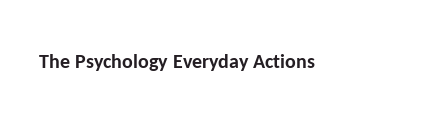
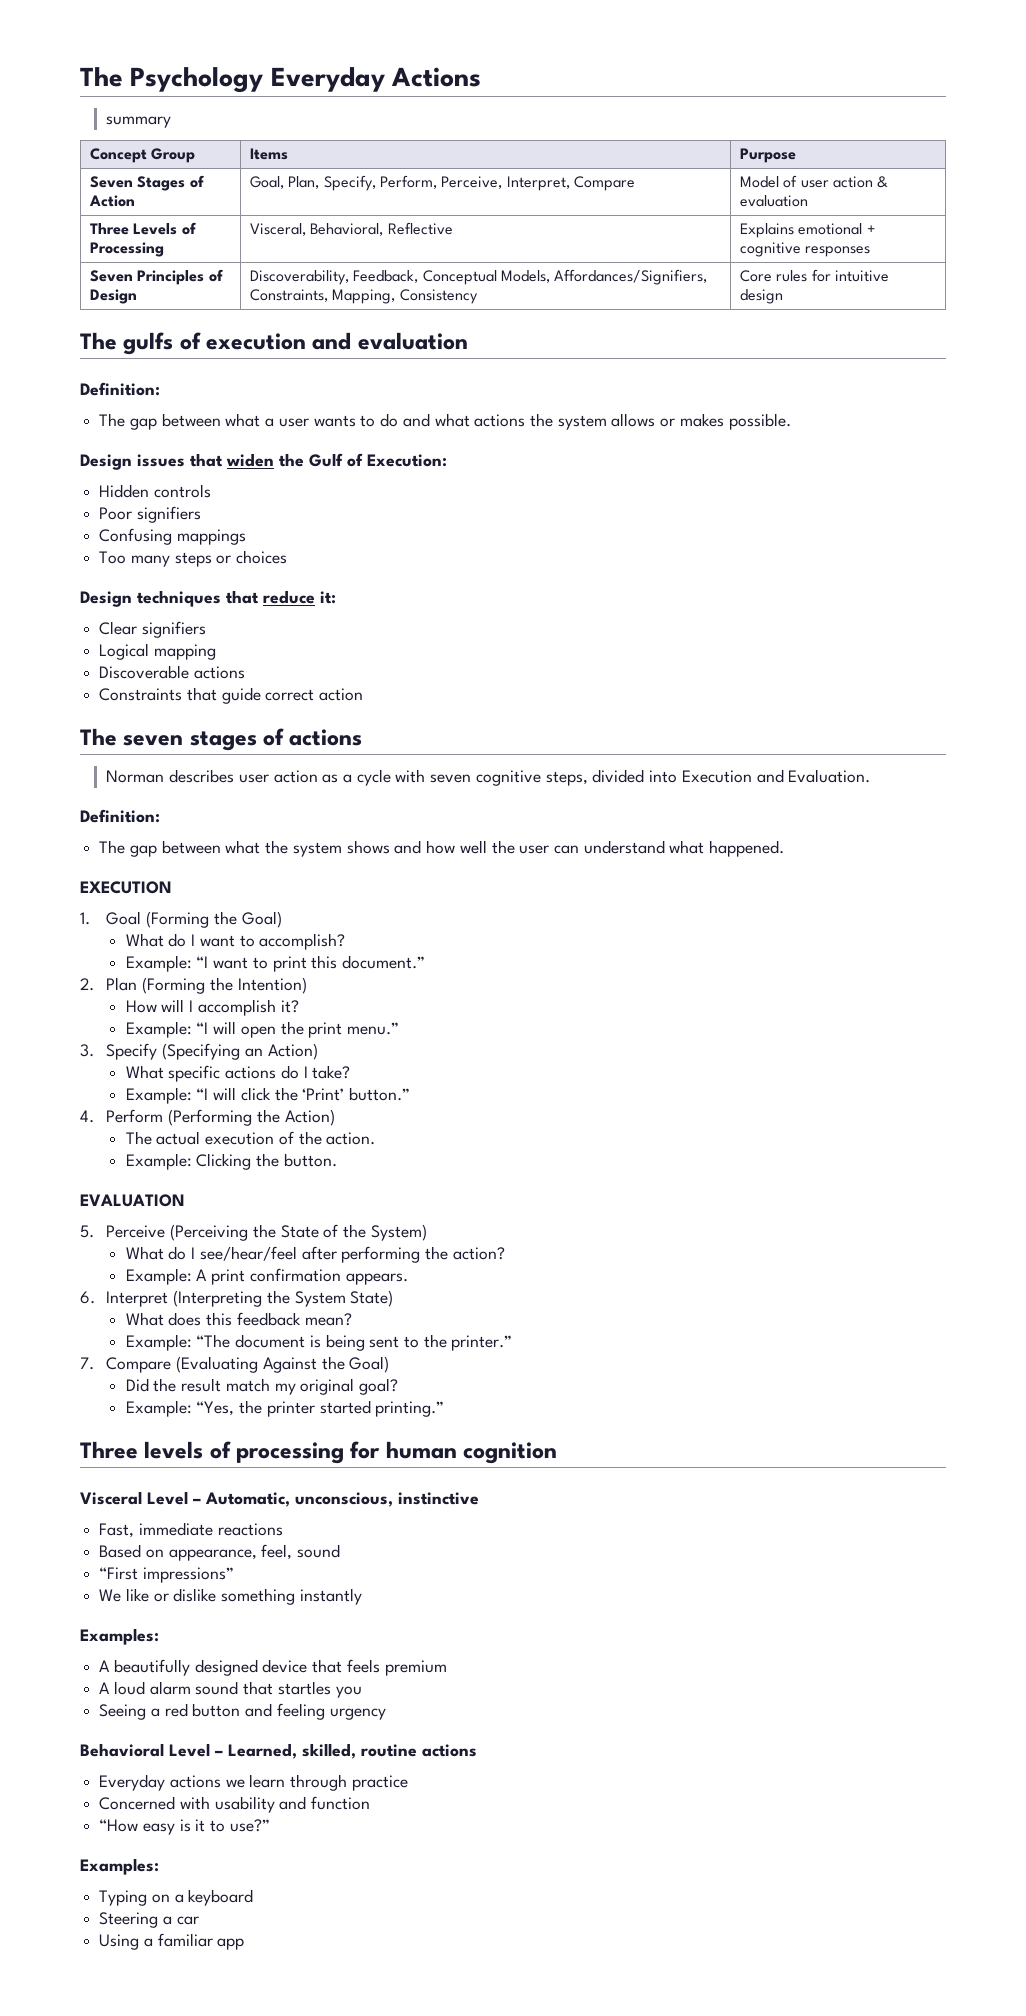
(316, 61) none -> [106,116,172,128] [89,148,196,163] [249,148,288,160] [739,148,796,163] [89,175,204,191] [88,195,135,207] [249,175,635,191] [739,175,889,188] [739,195,808,207] [89,222,196,235] [89,242,164,257] [249,222,453,236] [739,223,876,238] [739,242,871,257] [89,269,223,285] [89,289,137,304] [249,269,708,285] [249,289,478,304] [739,269,889,282] [739,289,783,304] [80,332,468,355] [80,382,160,396] [99,413,791,430] [80,453,447,470] [99,484,211,498] [99,506,201,523] [99,528,246,545] [99,550,288,567] [80,590,336,607] [99,621,206,638] [99,643,216,660] [99,665,245,679] [99,687,364,704] [80,728,363,751] [106,769,871,786] [80,809,160,823] [99,840,785,857] [80,881,172,894] [80,911,282,928] [125,933,346,950] [125,955,425,972] [80,977,307,994] [125,999,299,1016] [125,1021,399,1038] [80,1043,318,1060] [125,1065,351,1082] [125,1087,410,1104] [80,1109,335,1126] [125,1131,376,1145] [125,1153,337,1170] [80,1194,185,1207] [80,1224,427,1241] [125,1246,505,1263] [125,1268,408,1285] [80,1290,394,1307] [125,1312,352,1326] [125,1334,513,1351] [80,1356,390,1373] [125,1378,398,1395] [125,1400,445,1417] [80,1441,558,1464] [80,1491,479,1507] [99,1522,283,1538] [99,1544,341,1561] [99,1567,234,1583] [99,1588,362,1605] [80,1628,159,1645] [99,1659,447,1676] [99,1681,362,1698] [99,1703,386,1720] [80,1743,477,1759] [99,1774,408,1791] [99,1796,371,1813] [99,1819,270,1835] [80,1858,159,1875] [99,1889,254,1906] [99,1912,199,1928] [99,1933,245,1950] // summary // Concept Group | Items | Purpose // Seven Stages of Action | Goal, Plan, Specify, Perform, Perceive, Interpret, Compare | Model of user action & evaluation // Three Levels of Processing | Visceral, Behavioral, Reflective | Explains emotional + cognitive responses // Seven Principles of Design | Discoverability, Feedback, Conceptual Models, Affordances/Signifiers, Constraints, Mapping, Consistency | Core rules for intuitive design // The gulfs of execution and evaluation // Definition: // The gap between what a user wants to do and what actions the system allows or makes possible. // Design issues that widen the Gulf of Execution: // Hidden controls // Poor signifiers // Confusing mappings // Too many steps or choices // Design techniques that reduce it: // Clear signifiers // Logical mapping // Discoverable actions // Constraints that guide correct action // The seven stages of actions // Norman describes user action as a cycle with seven cognitive steps, divided into Execution and Evaluation. // Definition: // The gap between what the system shows and how well the user can understand what happened. // EXECUTION // 1. Goal (Forming the Goal) // What do I want to accomplish? // Example: “I want to print this document.” // 2. Plan (Forming the Intention) // How will I accomplish it? // Example: “I will open the print menu.” // 3. Specify (Specifying an Action) // What specific actions do I take? // Example: “I will click the ‘Print’ button.” // 4. Perform (Performing the Action) // The actual execution of the action. // Example: Clicking the button. // EVALUATION // 5. Perceive (Perceiving the State of the System) // What do I see/hear/feel after performing the action? // Example: A print confirmation appears. // 6. Interpret (Interpreting the System State) // What does this feedback mean? // Example: “The document is being sent to the printer.” // 7. Compare (Evaluating Against the Goal) // Did the result match my original goal? // Example: “Yes, the printer started printing.” // Three levels of processing for human cognition // Visceral Level – Automatic, unconscious, instinctive // Fast, immediate reactions // Based on appearance, feel, sound // “First impressions” // We like or dislike something instantly // Examples: // A beautifully designed device that feels premium // A loud alarm sound that startles you // Seeing a red button and feeling urgency // Behavioral Level – Learned, skilled, routine actions // Everyday actions we learn through practice // Concerned with usability and function // “How easy is it to use?” // Examples: // Typing on a keyboard // Steering a car // Using a familiar app

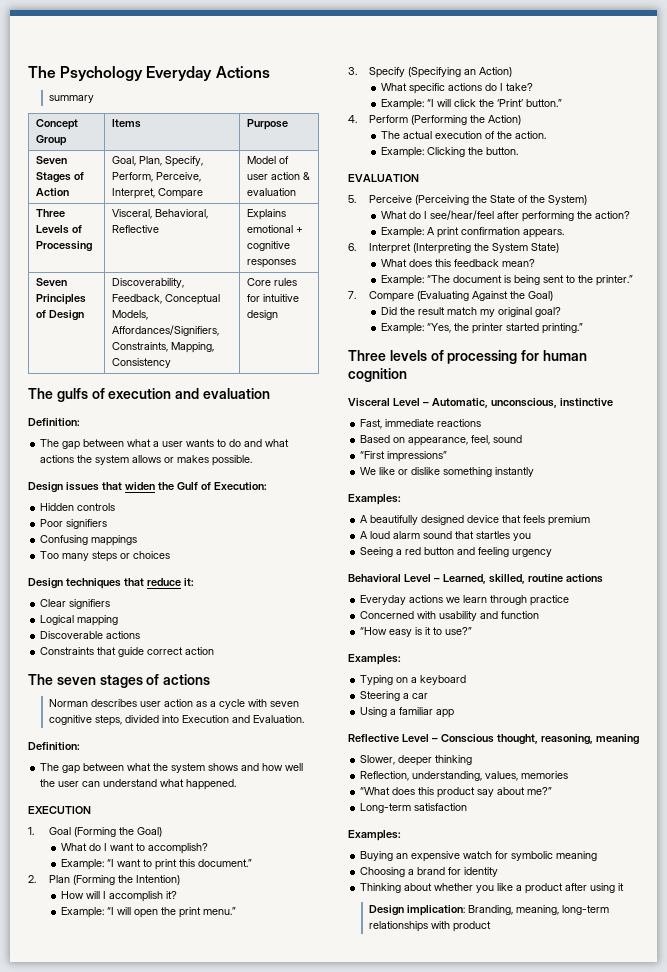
(245, 1944) none -> [348,734,639,745] [360,755,473,766] [360,771,569,781] [360,787,553,798] [360,803,468,813] [348,830,401,841] [360,851,598,862] [360,867,499,877] [360,883,625,894] [369,905,610,916] [369,921,492,932] // Reflective Level – Conscious thought, reasoning, meaning // Slower, deeper thinking // Reflection, understanding, values, memories // “What does this product say about me?” // Long-term satisfaction // Examples: // Buying an expensive watch for symbolic meaning // Choosing a brand for identity // Thinking about whether you like a product after using it // Design implication: Branding, meaning, long-term relationships with product

